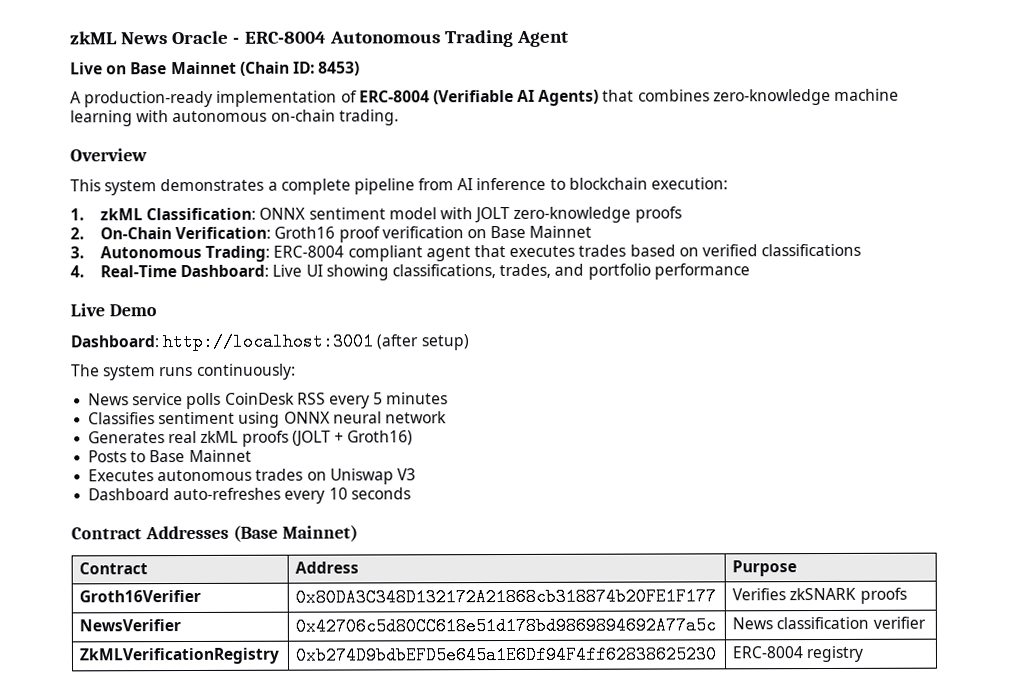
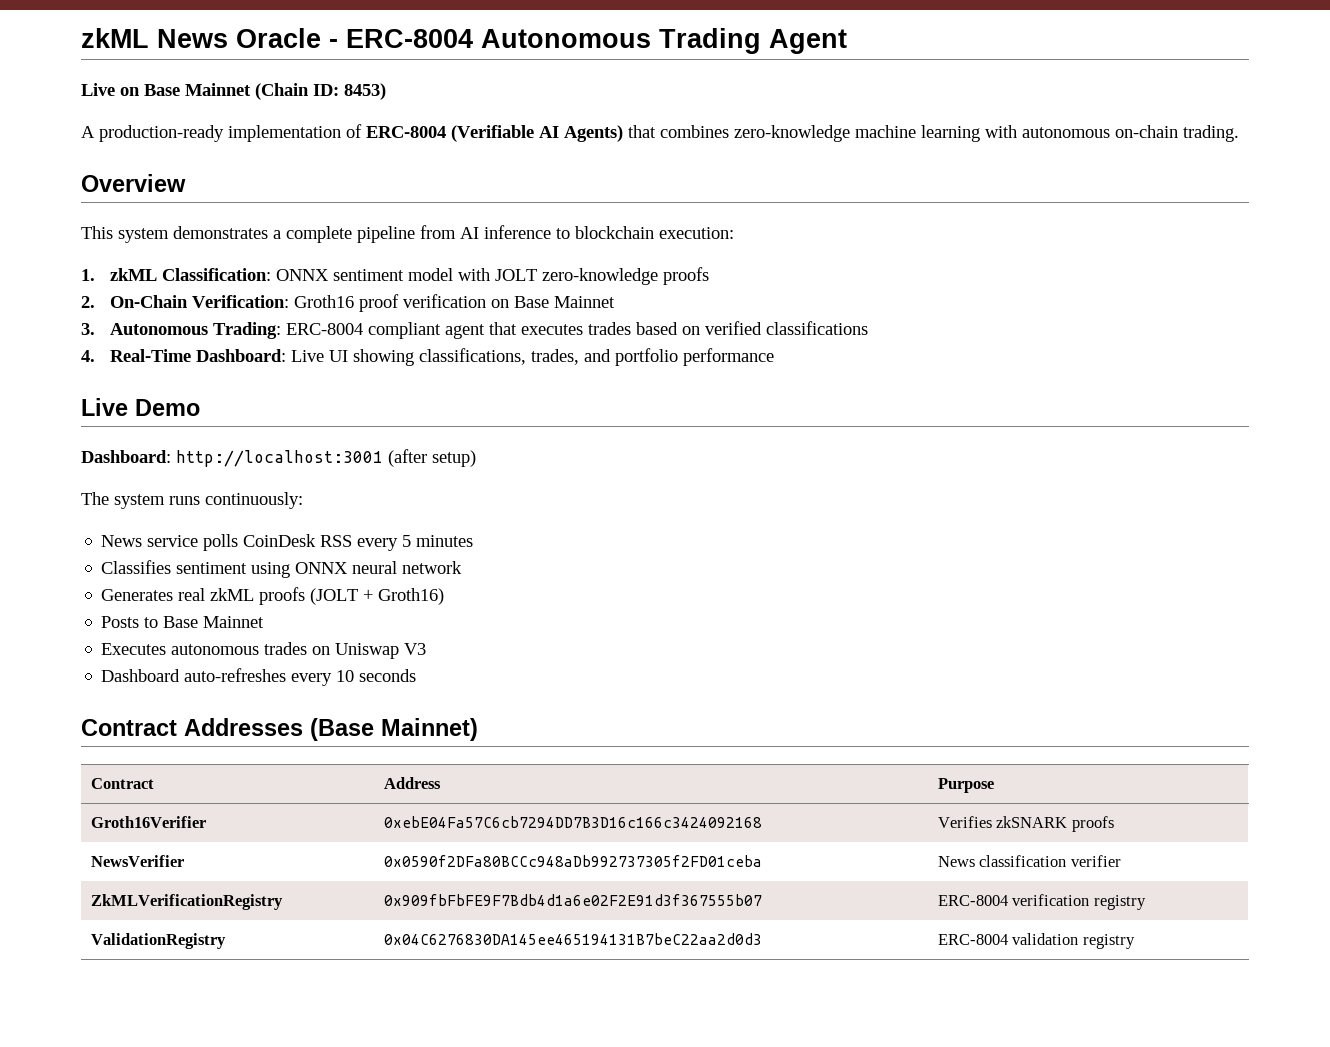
[295,587,717,607] 0x80DA3C348D132172A21868cb318874b20FE1F177 -> [383,816,762,828] 0xebE04Fa57C6cb7294DD7B3D16c166c3424092168
[295,616,717,636] 0x42706c5d80CC618e51d178bd9869894692A77a5c -> [383,855,762,867] 0x0590f2DFa80BCCc948aDb992737305f2FD01ceba
[295,645,717,665] [732,645,864,663] 0xb274D9bdbEFD5e645a1E6Df94F4ff62838625230 | ERC-8004 registry -> [383,894,762,906] [937,894,1146,910] [90,933,226,949] [383,933,762,945] [937,933,1135,949] 0x909fbFbFE9F7Bdb4d1a6e02F2E91d3f367555b07 | ERC-8004 verification registry // ValidationRegistry | 0x04C6276830DA145ee465194131B7beC22aa2d0d3 | ERC-8004 validation registry

